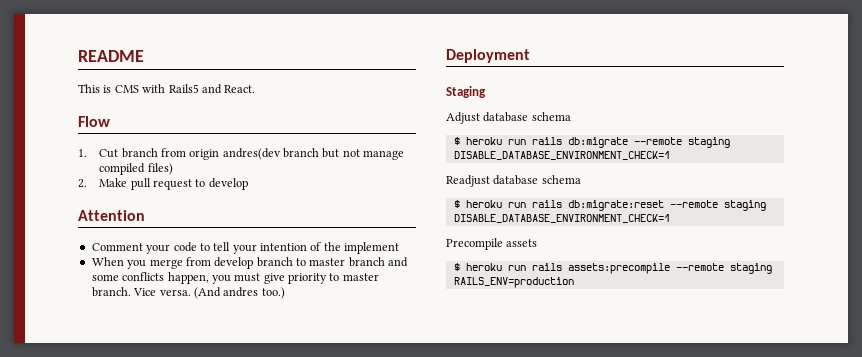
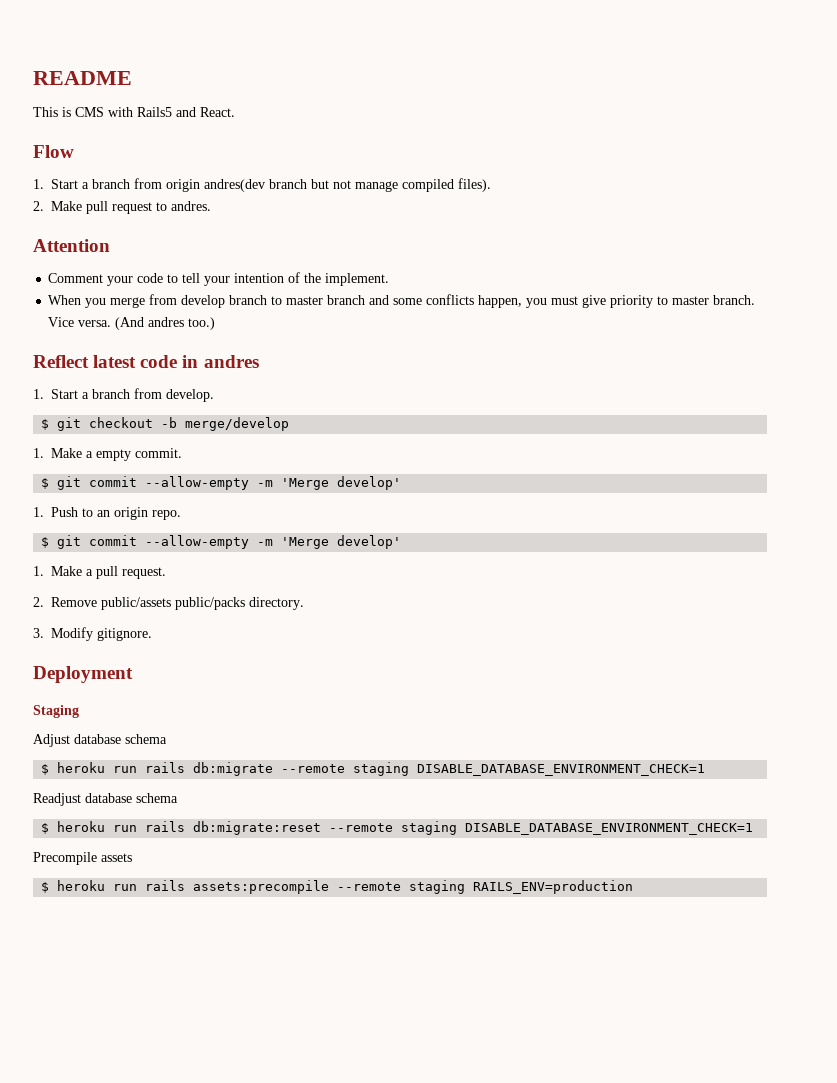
[99,149,119,158] Cut -> [51,179,89,189] Start a
[147,163,173,175] files) -> [458,178,491,192] files).
[208,178,248,190] develop -> [171,201,211,211] andres.
[344,242,400,254] implement -> [325,273,390,286] implement.
(285, 293) none -> [33,355,259,368] [33,388,214,402] [41,417,290,431] [33,448,182,461] [41,476,402,490] [33,507,181,520] [41,535,402,549] [33,566,166,579] [33,597,304,610] [33,627,152,641] // Reflect latest code in andres // 1. Start a branch from develop. // $ git checkout -b merge/develop // 1. Make a empty commit. // $ git commit --allow-empty -m 'Merge develop' // 1. Push to an origin repo. // $ git commit --allow-empty -m 'Merge develop' // 1. Make a pull request. // 2. Remove public/assets public/packs directory. // 3. Modify gitignore.

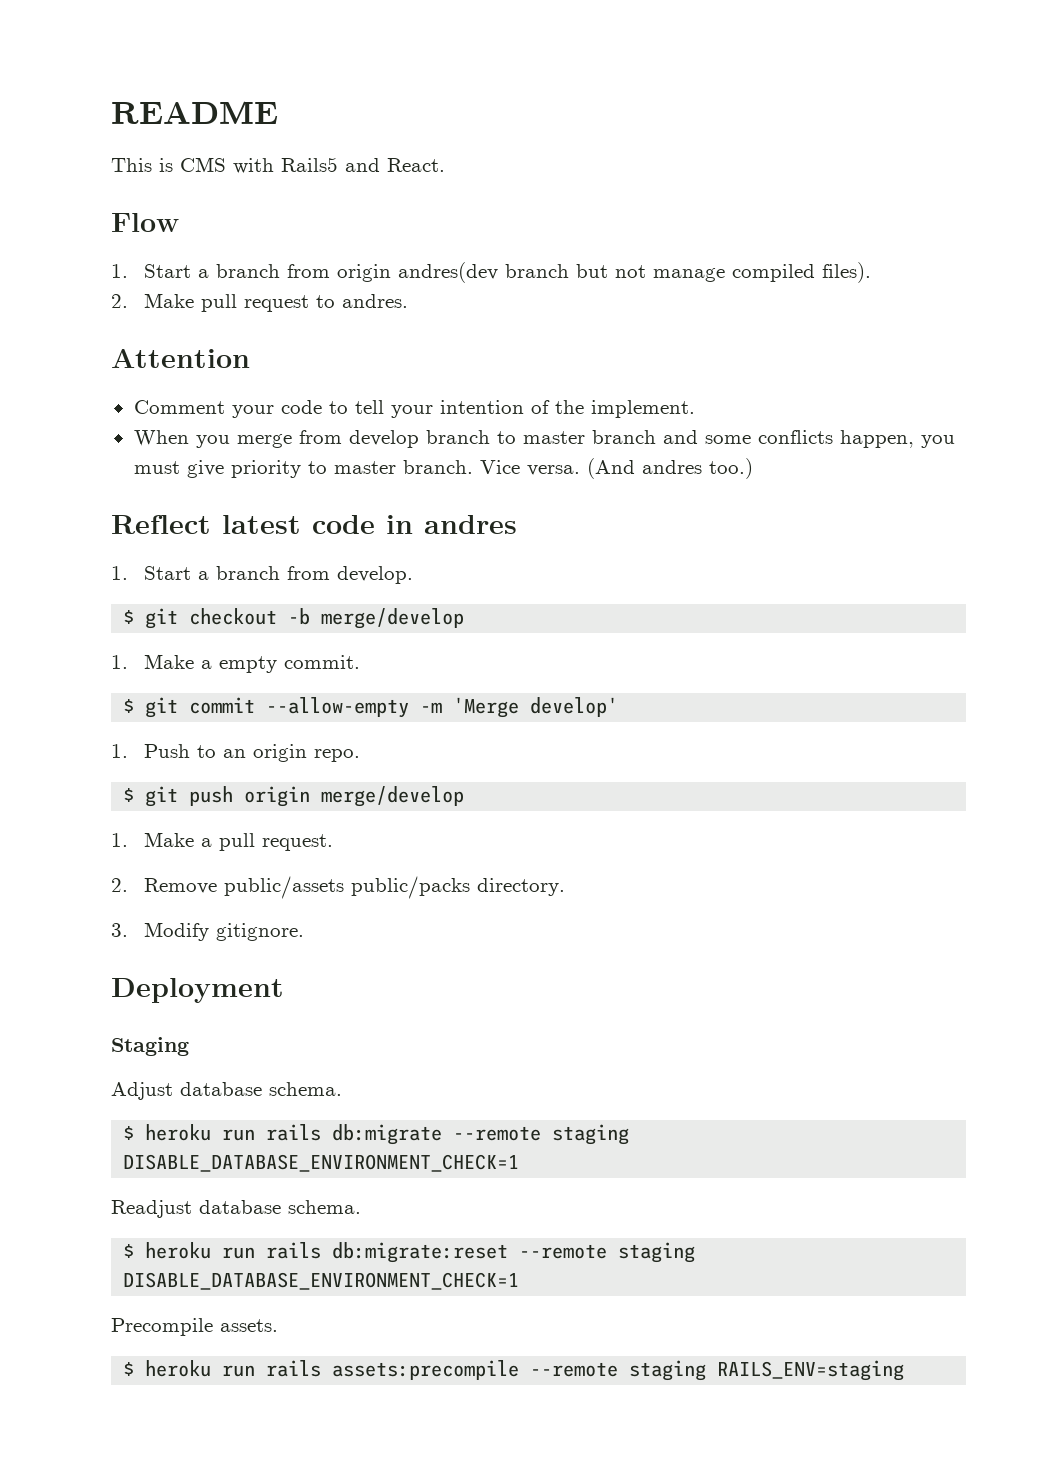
[89,535,402,549] commit --allow-empty -m 'Merge develop' -> [189,786,465,807] push origin merge/develop
[125,734,167,744] schema -> [269,1082,342,1096] schema.
[136,793,178,803] schema -> [288,1200,361,1214] schema.
[101,853,132,862] assets -> [220,1319,278,1332] assets.
[473,880,634,894] RAILS_ENV=production -> [717,1360,905,1381] RAILS_ENV=staging

